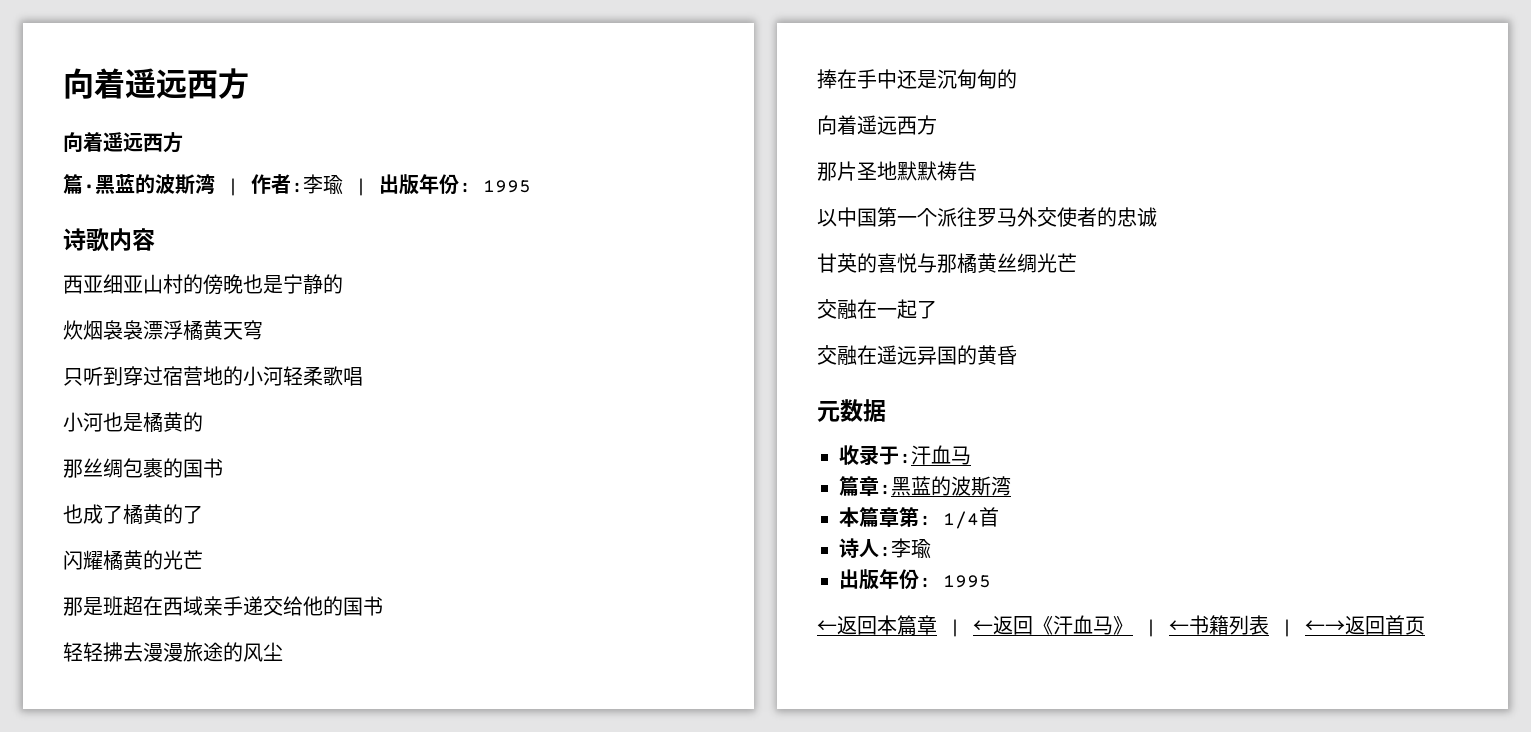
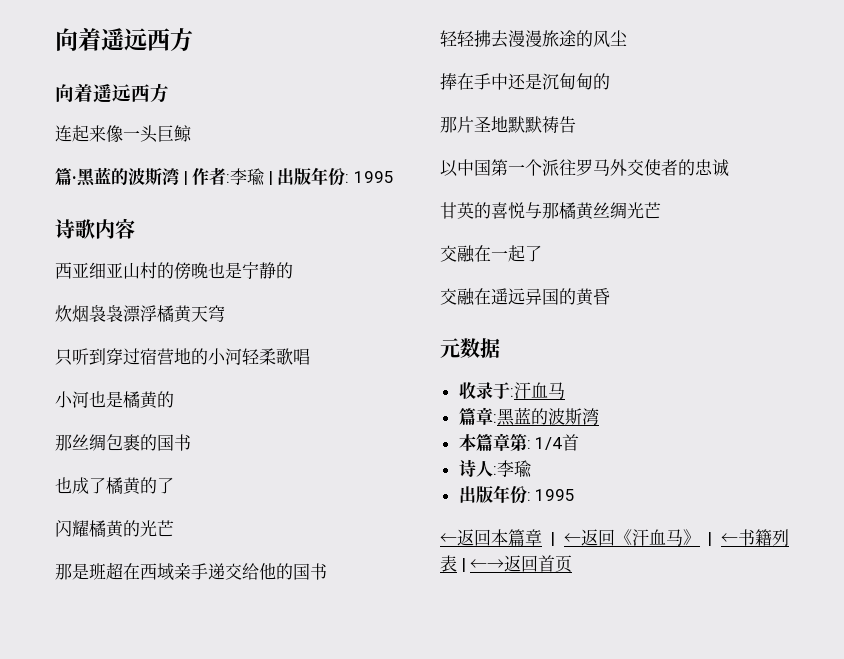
(183, 142) none -> [55,125,192,143] // 连起来像一头巨鲸
[817,115,937,135] // 向着遥远西方 -> (610, 81) none

